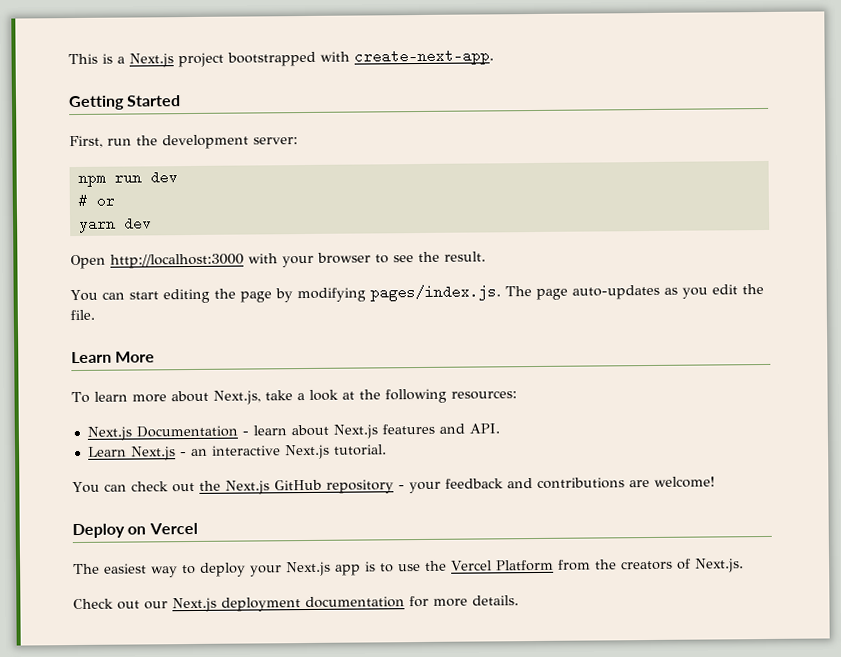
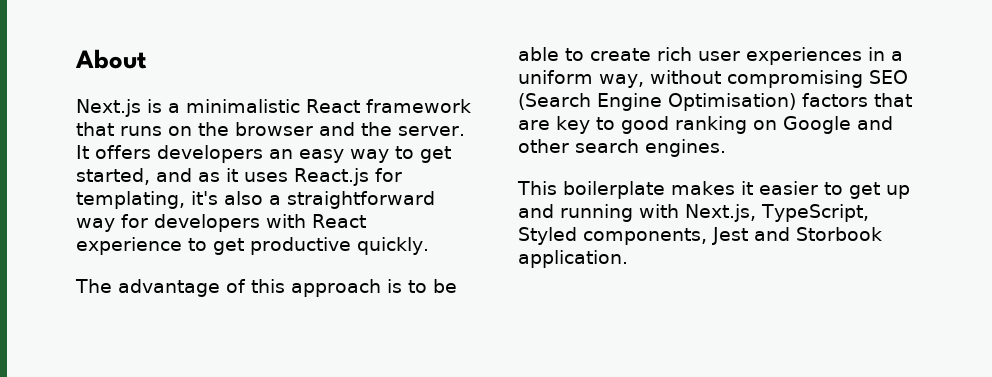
[68,48,494,68] [68,95,182,111] [69,134,298,150] [77,170,178,187] [77,193,115,208] [78,216,152,233] [70,251,486,270] [70,284,764,304] [70,309,95,321] [71,351,156,364] [71,388,517,405] [86,423,500,441] [87,444,387,461] [72,476,715,495] [72,522,198,539] [73,558,744,578] [73,595,519,613] This is a Next.js project bootstrapped with create-next-app. // Getting Started // First, run the development server: // npm run dev // # or // yarn dev // Open http://localhost:3000 with your browser to see the result. // You can start editing the page by modifying pages/index.js. The page auto-updates as you edit the file. // Learn More // To learn more about Next.js, take a look at the following resources: // Next.js Documentation - learn about Next.js features and API. // Learn Next.js - an interactive Next.js tutorial. // You can check out the Next.js GitHub repository - your feedback and contributions are welcome! // Deploy on Vercel // The easiest way to deploy your Next.js app is to use the Vercel Platform from the creators of Next.js. // Check out our Next.js deployment documentation for more details. -> [75,49,147,69] [76,99,471,117] [76,122,465,136] [76,145,451,163] [76,168,402,186] [76,191,435,209] [76,214,366,232] [76,237,429,255] [75,279,457,297] [518,47,903,65] [518,70,908,88] [518,93,912,111] [518,116,893,134] [518,139,726,157] [517,181,910,199] [518,204,869,222] [518,227,882,245] [518,250,628,268] About // Next.js is a minimalistic React framework that runs on the browser and the server. It offers developers an easy way to get started, and as it uses React.js for templating, it's also a straightforward way for developers with React experience to get productive quickly. // The advantage of this approach is to be able to create rich user experiences in a uniform way, without compromising SEO (Search Engine Optimisation) factors that are key to good ranking on Google and other search engines. // This boilerplate makes it easier to get up and running with Next.js, TypeScript, Styled components, Jest and Storbook application.

